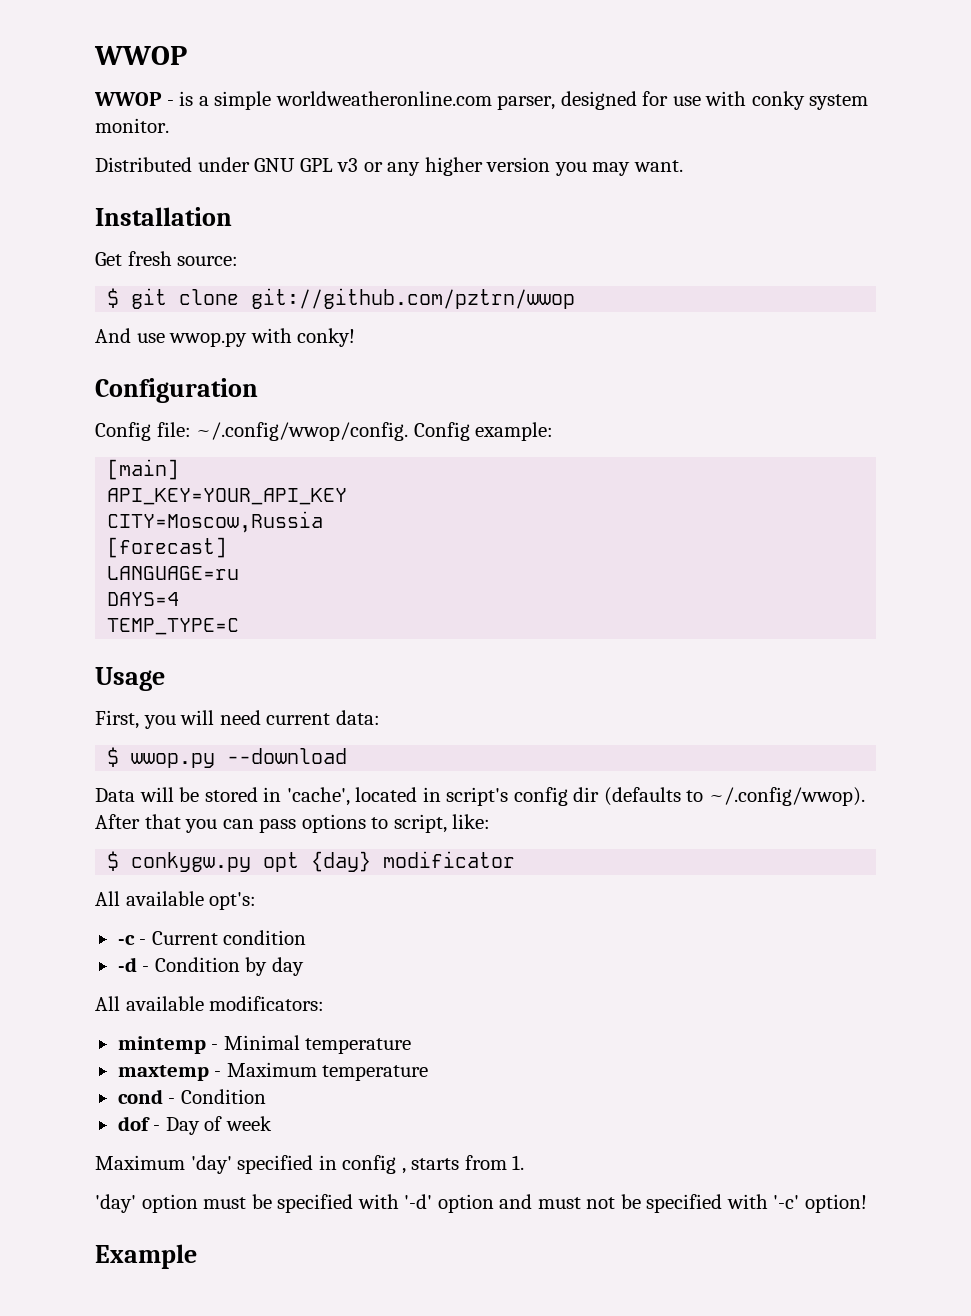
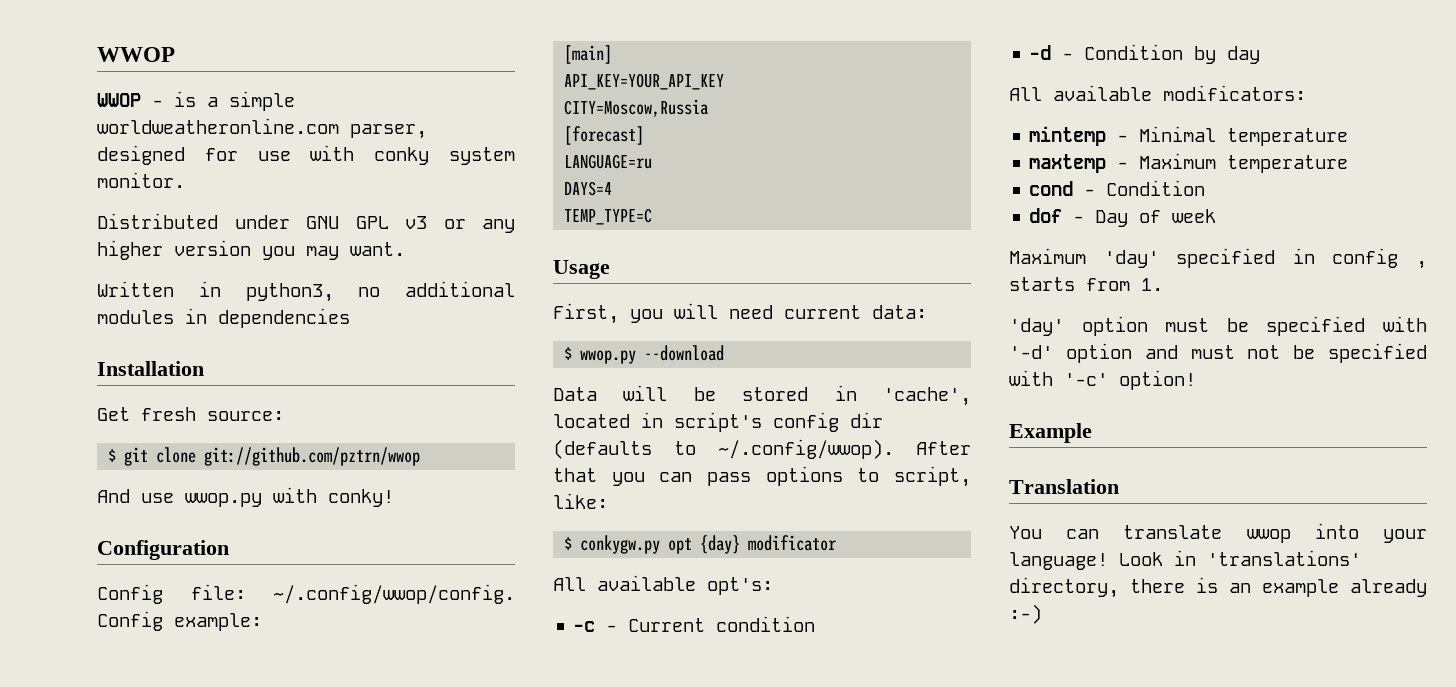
(683, 166) none -> [97,281,515,302] [97,308,350,328] // Written in python3, no additional modules in dependencies
(197, 1256) none -> [1009,479,1119,494] [1009,523,1427,543] [1009,550,1361,570] [1009,577,1427,598] [1009,604,1042,624] // Translation // You can translate wwop into your language! Look in 'translations' directory, there is an example already :-)

